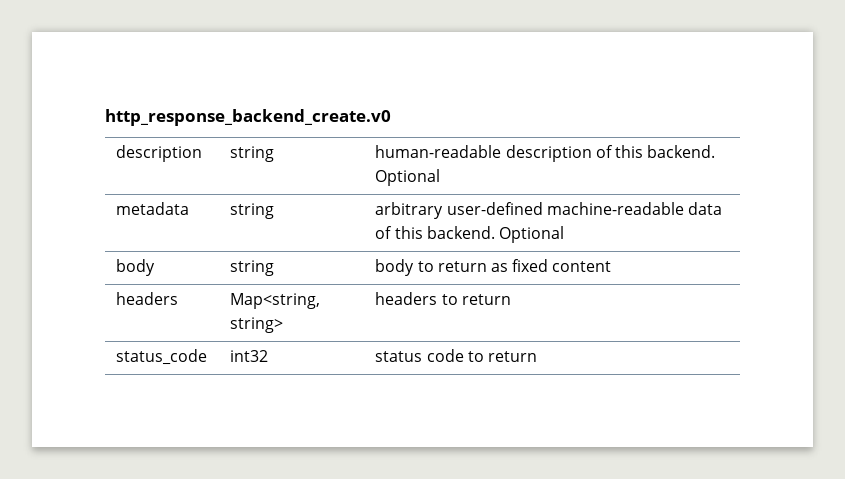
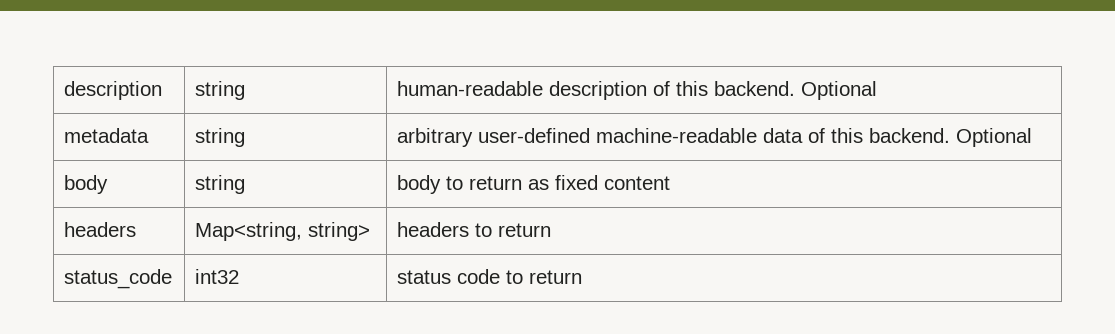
[105,109,391,126] http_response_backend_create.v0 // -> (63, 90) none

